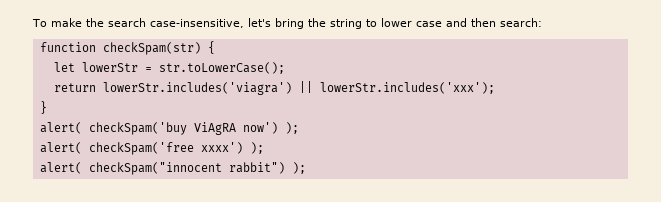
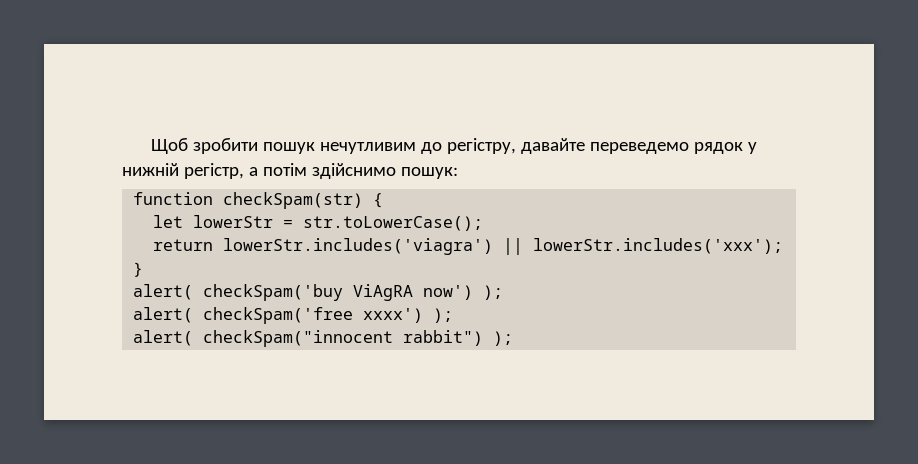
[32,18,542,29] To make the search case-insensitive, let's bring the string to lower case and then search: -> [150,138,757,154] [122,163,458,179] Щоб зробити пошук нечутливим до регістру, давайте переведемо рядок у нижній регістр, а потім здійснимо пошук:

